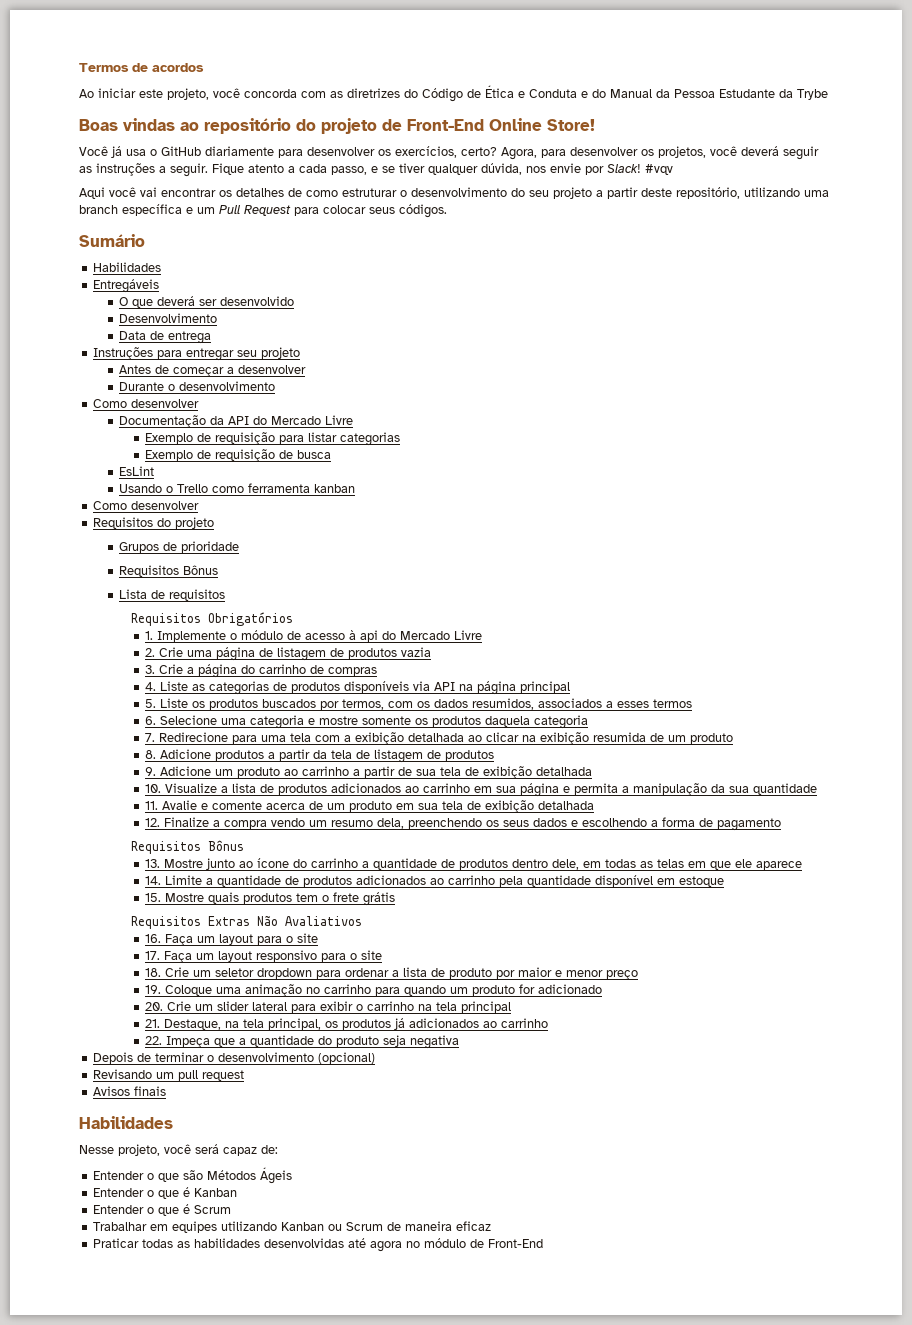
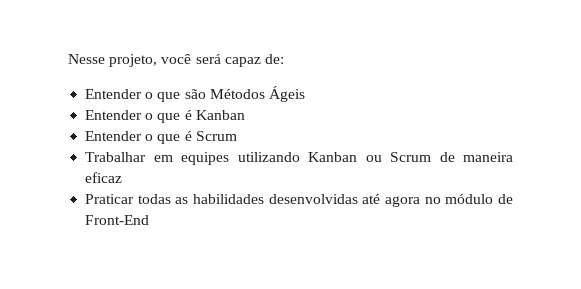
[79,63,204,72] [79,85,828,102] [79,118,595,134] [79,146,819,160] [79,163,673,177] [79,187,829,199] [79,204,447,218] [79,234,145,247] [93,262,162,272] [93,279,160,293] [119,296,295,308] [119,313,218,323] [119,331,212,344] [93,347,301,361] [119,365,307,377] [119,381,276,391] [93,399,200,408] [119,415,354,428] [145,432,401,446] [145,449,332,462] [119,466,155,476] [119,483,356,493] [93,501,200,510] [93,517,215,529] [119,541,240,553] [119,565,219,577] [119,589,226,601] [130,612,293,626] [145,630,483,642] [145,647,432,661] [145,664,378,678] [145,681,571,695] [145,698,693,710] [145,715,589,729] [145,732,734,745] [145,749,495,763] [145,766,593,779] [145,783,818,797] [145,800,595,813] [145,817,782,831] [130,840,244,854] [145,858,803,870] [145,875,725,887] [145,892,396,906] [130,915,362,929] [145,933,319,946] [145,950,383,963] [145,967,639,980] [145,984,603,997] [145,1001,512,1013] [145,1018,549,1030] [145,1035,460,1049] [93,1052,376,1064] [93,1069,245,1081] [93,1086,167,1096] [79,1116,173,1129] Termos de acordos // Ao iniciar este projeto, você concorda com as diretrizes do Código de Ética e Conduta e do Manual da Pessoa Estudante da Trybe // Boas vindas ao repositório do projeto de Front-End Online Store! // Você já usa o GitHub diariamente para desenvolver os exercícios, certo? Agora, para desenvolver os projetos, você deverá seguir as instruções a seguir. Fique atento a cada passo, e se tiver qualquer dúvida, nos envie por Slack! #vqv // Aqui você vai encontrar os detalhes de como estruturar o desenvolvimento do seu projeto a partir deste repositório, utilizando uma branch específica e um Pull Request para colocar seus códigos. // Sumário // Habilidades // Entregáveis // O que deverá ser desenvolvido // Desenvolvimento // Data de entrega // Instruções para entregar seu projeto // Antes de começar a desenvolver // Durante o desenvolvimento // Como desenvolver // Documentação da API do Mercado Livre // Exemplo de requisição para listar categorias // Exemplo de requisição de busca // EsLint // Usando o Trello como ferramenta kanban // Como desenvolver // Requisitos do projeto // Grupos de prioridade // Requisitos Bônus // Lista de requisitos // Requisitos Obrigatórios // 1. Implemente o módulo de acesso à api do Mercado Livre // 2. Crie uma página de listagem de produtos vazia // 3. Crie a página do carrinho de compras // 4. Liste as categorias de produtos disponíveis via API na página principal // 5. Liste os produtos buscados por termos, com os dados resumidos, associados a esses termos // 6. Selecione uma categoria e mostre somente os produtos daquela categoria // 7. Redirecione para uma tela com a exibição detalhada ao clicar na exibição resumida de um produto // 8. Adicione produtos a partir da tela de listagem de produtos // 9. Adicione um produto ao carrinho a partir de sua tela de exibição detalhada // 10. Visualize a lista de produtos adicionados ao carrinho em sua página e permita a manipulação da sua quantidade // 11. Avalie e comente acerca de um produto em sua tela de exibição detalhada // 12. Finalize a compra vendo um resumo dela, preenchendo os seus dados e escolhendo a forma de pagamento // Requisitos Bônus // 13. Mostre junto ao ícone do carrinho a quantidade de produtos dentro dele, em todas as telas em que ele aparece // 14. Limite a quantidade de produtos adicionados ao carrinho pela quantidade disponível em estoque // 15. Mostre quais produtos tem o frete grátis // Requisitos Extras Não Avaliativos // 16. Faça um layout para o site // 17. Faça um layout responsivo para o site // 18. Crie um seletor dropdown para ordenar a lista de produto por maior e menor preço // 19. Coloque uma animação no carrinho para quando um produto for adicionado // 20. Crie um slider lateral para exibir o carrinho na tela principal // 21. Destaque, na tela principal, os produtos já adicionados ao carrinho // 22. Impeça que a quantidade do produto seja negativa // Depois de terminar o desenvolvimento (opcional) // Revisando um pull request // Avisos finais // Habilidades // -> (68, 59) none

